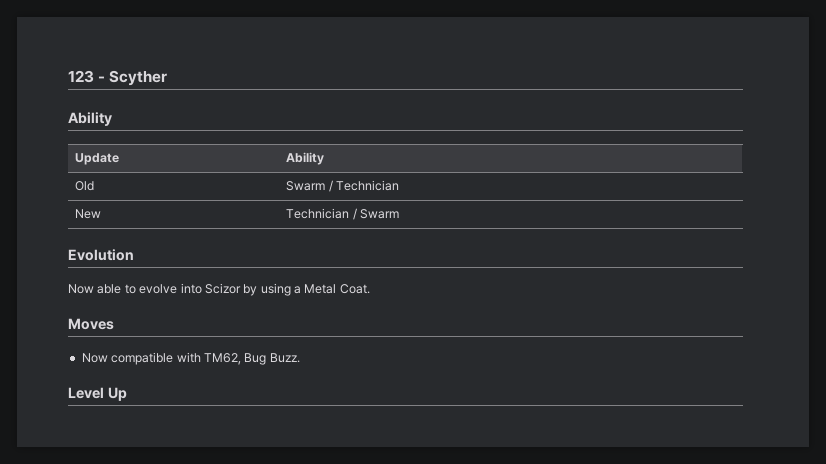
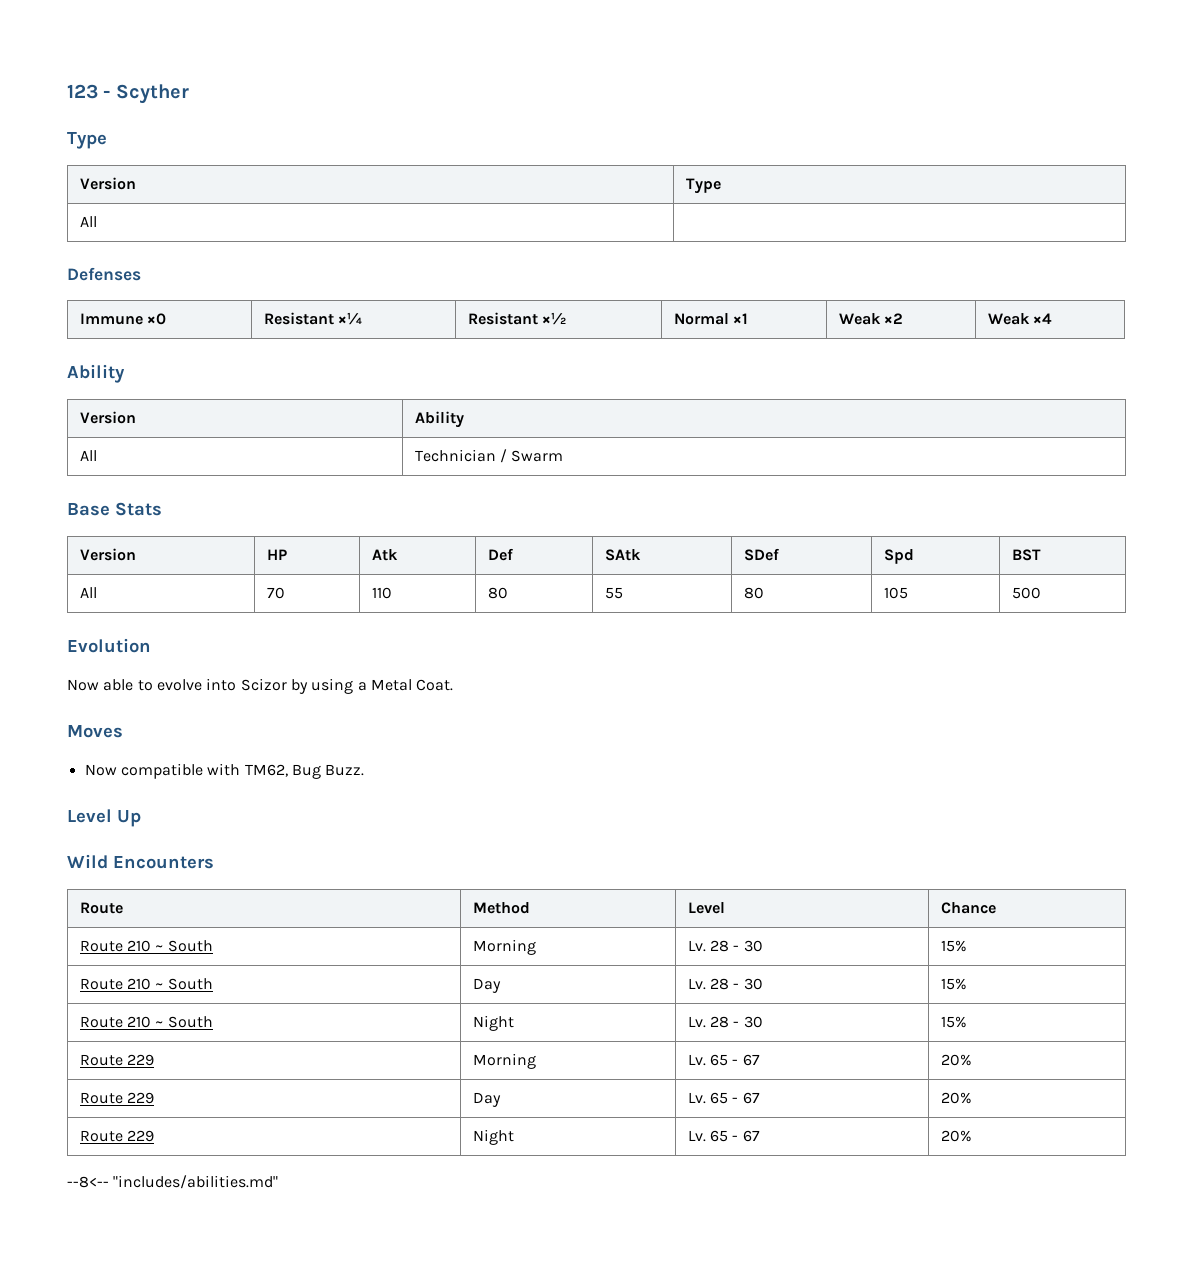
[68,112,112,126] [75,153,120,165] [286,152,325,165] [75,181,95,191] [286,180,399,192] [75,209,102,219] [286,208,399,220] // Ability // Update | Ability // Old | Swarm / Technician // New | Technician / Swarm -> [67,132,107,149] [79,177,136,190] [685,178,721,194] [79,216,97,227] [67,267,141,281] [79,313,166,325] [263,312,362,325] [467,312,567,325] [673,313,748,325] [838,313,903,325] [987,313,1052,325] [67,364,125,383] [79,411,136,424] [414,411,464,428] [79,450,97,461] [414,449,564,463] [67,502,162,516] [79,548,136,561] [266,549,287,560] [371,549,398,561] [487,548,513,561] [604,549,641,561] [743,548,779,561] [883,549,914,564] [1011,549,1041,561] [79,587,97,598] [266,587,285,599] [371,587,392,599] [487,587,508,599] [604,587,623,599] [743,587,764,599] [883,587,908,599] [1011,587,1041,599] // Type // Version | Type // All | // Defenses // Immune ×0 | Resistant ×¼ | Resistant ×½ | Normal ×1 | Weak ×2 | Weak ×4 // Ability // Version | Ability // All | Technician / Swarm // Base Stats // Version | HP | Atk | Def | SAtk | SDef | Spd | BST // All | 70 | 110 | 80 | 55 | 80 | 105 | 500
(127, 394) none -> [67,854,214,869] [79,902,123,914] [472,902,530,914] [687,902,725,914] [940,902,996,914] [79,940,213,952] [472,939,536,955] [687,940,763,952] [940,940,967,952] [79,978,213,990] [472,978,501,993] [687,978,763,990] [940,978,967,990] [79,1016,213,1028] [472,1015,514,1031] [687,1016,763,1028] [940,1016,967,1028] [79,1054,154,1066] [472,1053,536,1069] [687,1054,760,1066] [940,1054,972,1066] [79,1092,154,1104] [472,1092,501,1107] [687,1092,760,1104] [940,1092,972,1104] [79,1130,154,1142] [472,1129,514,1145] [687,1130,760,1142] [940,1130,972,1142] [67,1175,279,1189] // Wild Encounters // Route | Method | Level | Chance // Route 210 ~ South | Morning | Lv. 28 - 30 | 15% // Route 210 ~ South | Day | Lv. 28 - 30 | 15% // Route 210 ~ South | Night | Lv. 28 - 30 | 15% // Route 229 | Morning | Lv. 65 - 67 | 20% // Route 229 | Day | Lv. 65 - 67 | 20% // Route 229 | Night | Lv. 65 - 67 | 20% // --8<-- "includes/abilities.md"

